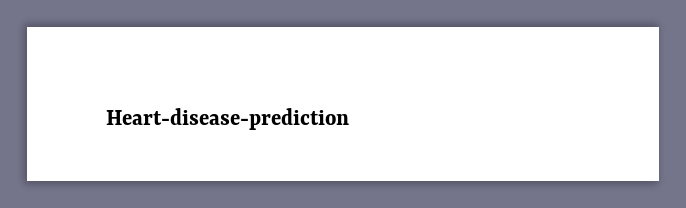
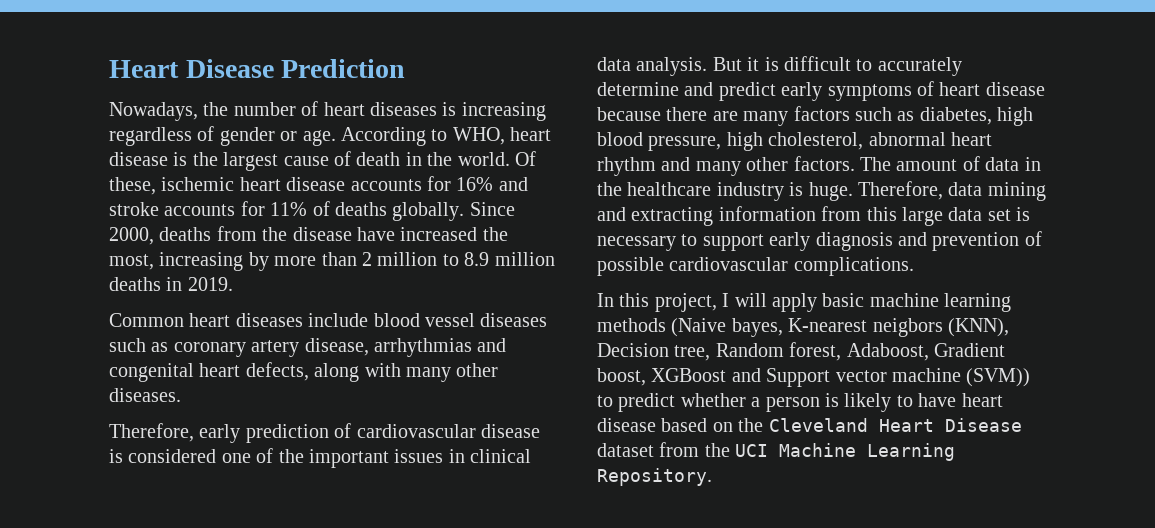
[106,108,349,130] Heart-disease-prediction -> [109,59,406,78] [109,101,546,121] [109,126,552,146] [109,151,536,171] [109,176,528,195] [109,201,515,221] [109,226,508,245] [109,252,555,271] [109,277,233,291] [109,313,548,327] [109,338,507,357] [109,362,499,382] [109,388,181,402] [109,423,540,443] [109,448,532,468] [597,56,962,76] [597,81,1045,101] [597,106,1034,126] [597,132,992,151] [597,156,1041,176] [597,181,1046,201] [597,206,1031,226] [597,231,1042,251] [597,257,914,276] [597,293,1012,312] [597,318,1009,337] [597,342,1005,361] [597,368,1031,387] [597,393,1003,412] [597,418,1022,432] [597,442,956,461] [597,468,712,486] Heart Disease Prediction // Nowadays, the number of heart diseases is increasing regardless of gender or age. According to WHO, heart disease is the largest cause of death in the world. Of these, ischemic heart disease accounts for 16% and stroke accounts for 11% of deaths globally. Since 2000, deaths from the disease have increased the most, increasing by more than 2 million to 8.9 million deaths in 2019. // Common heart diseases include blood vessel diseases such as coronary artery disease, arrhythmias and congenital heart defects, along with many other diseases. // Therefore, early prediction of cardiovascular disease is considered one of the important issues in clinical data analysis. But it is difficult to accurately determine and predict early symptoms of heart disease because there are many factors such as diabetes, high blood pressure, high cholesterol, abnormal heart rhythm and many other factors. The amount of data in the healthcare industry is huge. Therefore, data mining and extracting information from this large data set is necessary to support early diagnosis and prevention of possible cardiovascular complications. // In this project, I will apply basic machine learning methods (Naive bayes, K-nearest neigbors (KNN), Decision tree, Random forest, Adaboost, Gradient boost, XGBoost and Support vector machine (SVM)) to predict whether a person is likely to have heart disease based on the Cleveland Heart Disease dataset from the UCI Machine Learning Repository.

